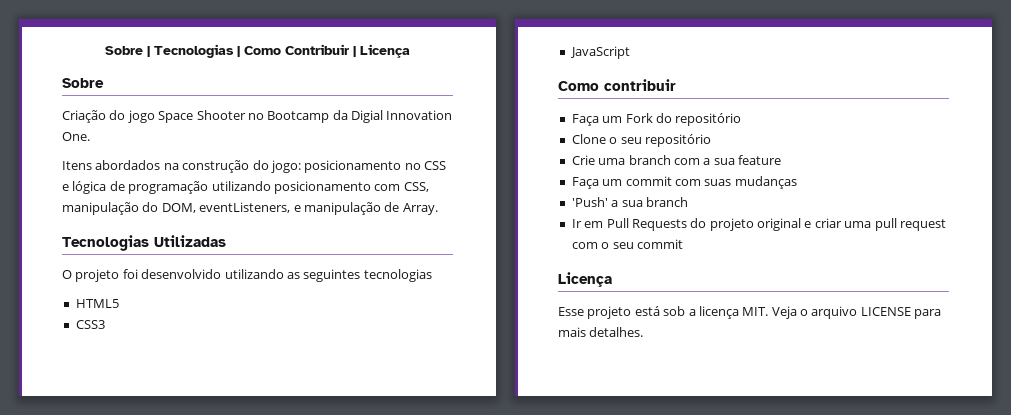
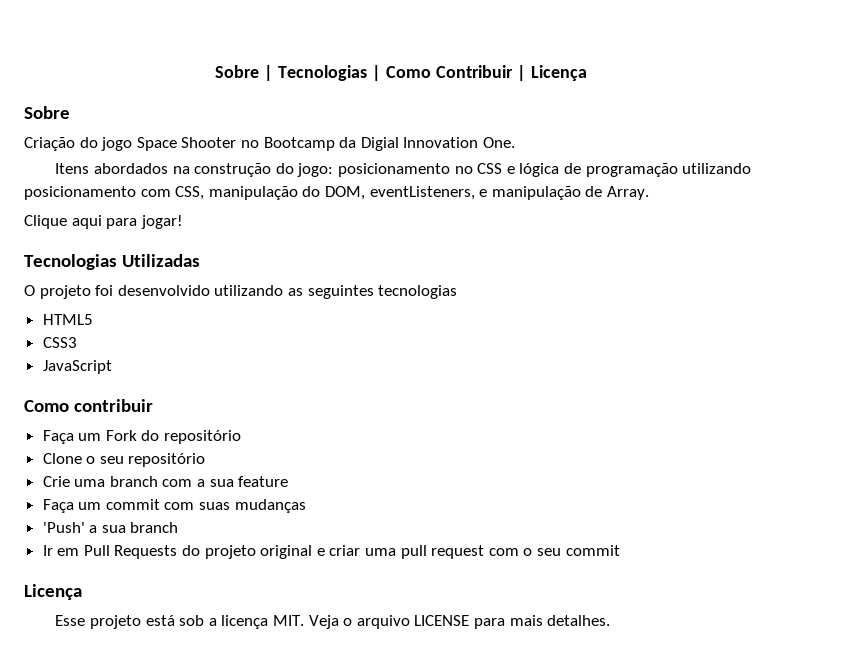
(438, 209) none -> [24,215,183,229] // Clique aqui para jogar!

